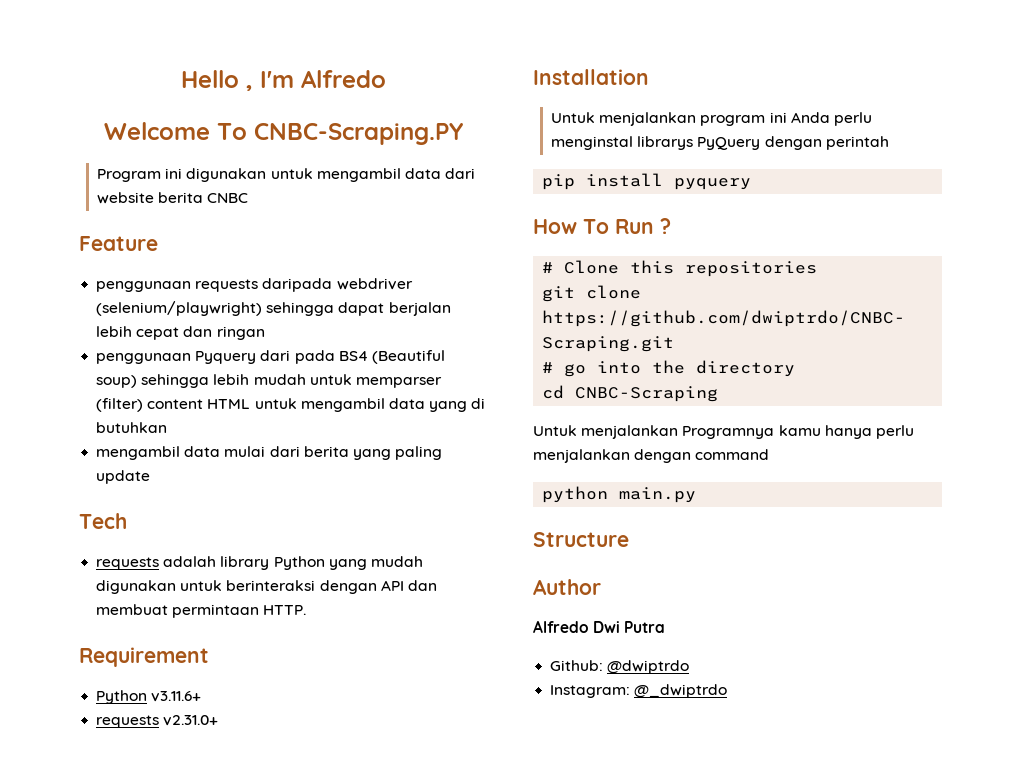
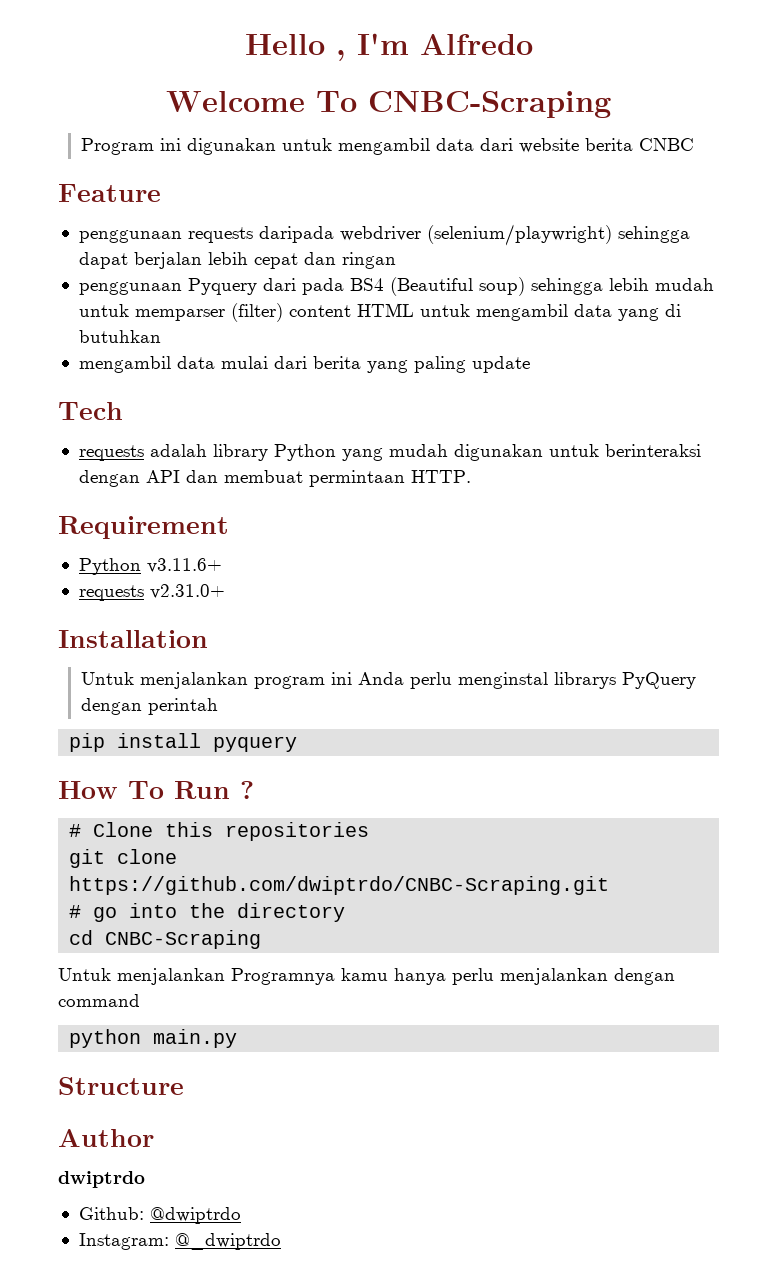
[254,123,463,145] CNBC-Scraping.PY -> [368,91,611,118] CNBC-Scraping
[533,620,666,633] Alfredo Dwi Putra -> [58,1171,145,1188] dwiptrdo

